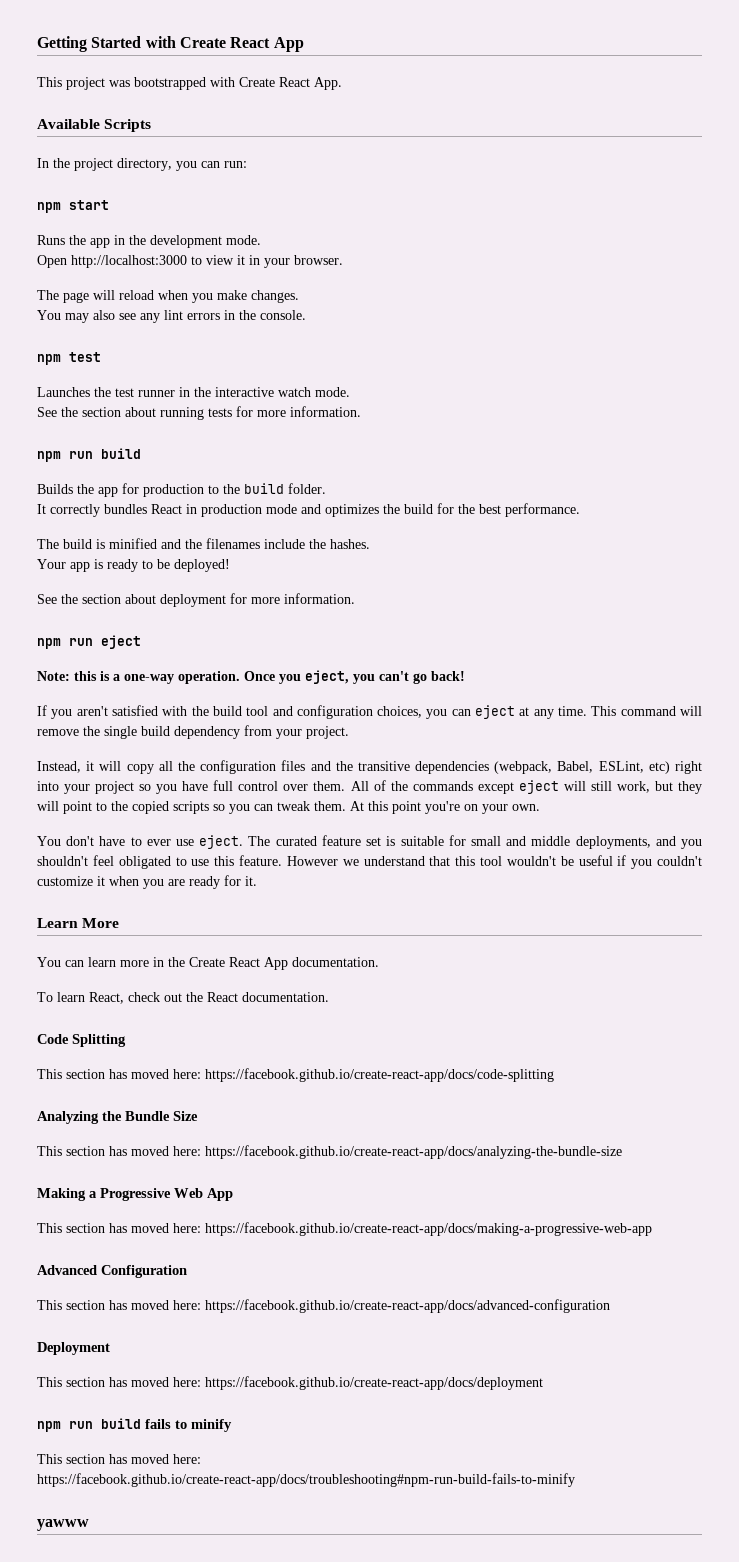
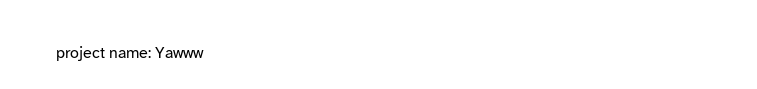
[37,36,304,52] [37,77,342,90] [37,119,152,132] [37,158,247,171] [37,200,109,213] [37,235,261,248] [37,255,343,268] [37,290,299,303] [37,310,306,323] [37,352,101,365] [37,387,350,397] [37,406,361,420] [37,448,141,462] [37,483,326,497] [37,503,580,517] [37,538,370,549] [37,559,230,572] [37,593,355,607] [37,635,141,649] [37,670,465,684] [37,705,702,719] [37,725,349,739] [37,760,702,774] [37,780,702,794] [37,801,540,814] [37,835,703,849] [37,855,703,869] [37,875,257,889] [37,918,120,928] [37,957,379,970] [37,992,329,1004] [37,1034,126,1047] [37,1068,554,1082] [37,1111,198,1124] [37,1145,622,1159] [37,1188,233,1201] [37,1222,652,1236] [37,1265,187,1278] [37,1299,610,1313] [37,1342,110,1355] [37,1376,543,1390] [37,1418,232,1432] [37,1454,201,1464] [37,1473,575,1487] [37,1519,89,1531] Getting Started with Create React App // This project was bootstrapped with Create React App. // Available Scripts // In the project directory, you can run: // npm start // Runs the app in the development mode. // Open http://localhost:3000 to view it in your browser. // The page will reload when you make changes. // You may also see any lint errors in the console. // npm test // Launches the test runner in the interactive watch mode. // See the section about running tests for more information. // npm run build // Builds the app for production to the build folder. // It correctly bundles React in production mode and optimizes the build for the best performance. // The build is minified and the filenames include the hashes. // Your app is ready to be deployed! // See the section about deployment for more information. // npm run eject // Note: this is a one-way operation. Once you eject, you can't go back! // If you aren't satisfied with the build tool and configuration choices, you can eject at any time. This command will remove the single build dependency from your project. // Instead, it will copy all the configuration files and the transitive dependencies (webpack, Babel, ESLint, etc) right into your project so you have full control over them. All of the commands except eject will still work, but they will point to the copied scripts so you can tweak them. At this point you're on your own. // You don't have to ever use eject. The curated feature set is suitable for small and middle deployments, and you shouldn't feel obligated to use this feature. However we understand that this tool wouldn't be useful if you couldn't customize it when you are ready for it. // Learn More // You can learn more in the Create React App documentation. // To learn React, check out the React documentation. // Code Splitting // This section has moved here: https://facebook.github.io/create-react-app/docs/code-splitting // Analyzing the Bundle Size // This section has moved here: https://facebook.github.io/create-react-app/docs/analyzing-the-bundle-size // Making a Progressive Web App // This section has moved here: https://facebook.github.io/create-react-app/docs/making-a-progressive-web-app // Advanced Configuration // This section has moved here: https://facebook.github.io/create-react-app/docs/advanced-configuration // Deployment // This section has moved here: https://facebook.github.io/create-react-app/docs/deployment // npm run build fails to minify // This section has moved here: https://facebook.github.io/create-react-app/docs/troubleshooting#npm-run-build-fails-to-minify // yawww -> [56,46,205,61] project name: Yawww

